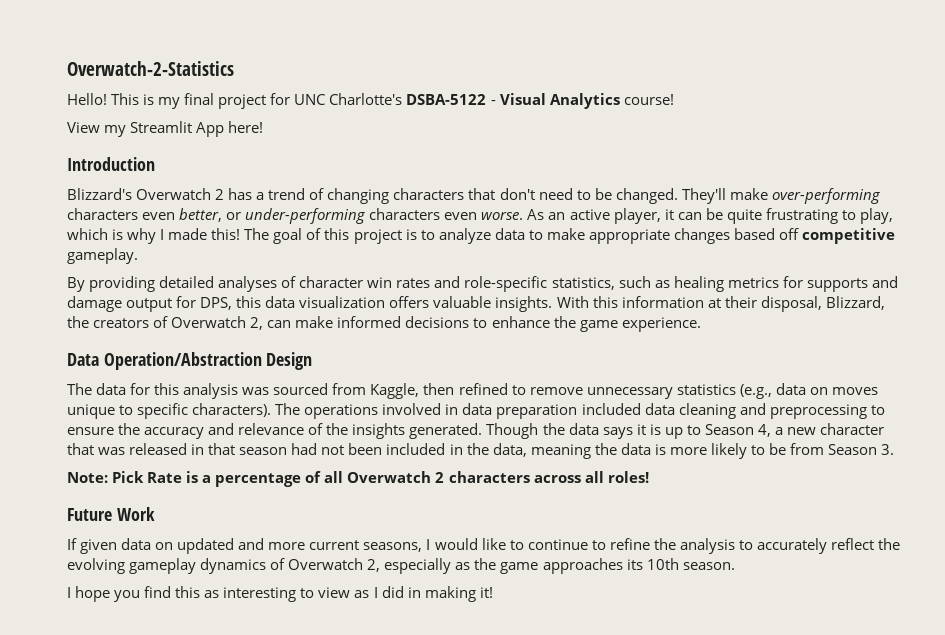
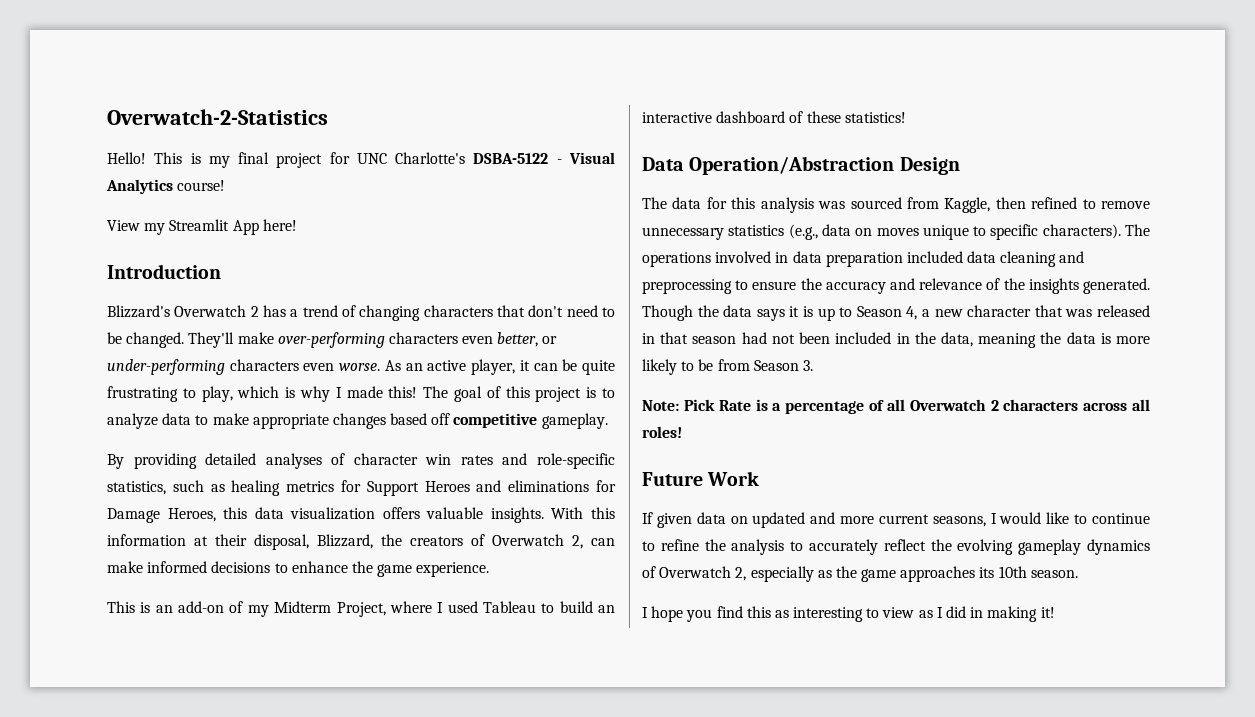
[806,276,898,292] [67,296,233,312] supports and damage output for DPS, -> [366,480,616,496] [107,508,216,523] Support Heroes and eliminations for Damage Heroes,
(701, 324) none -> [107,601,615,617] [642,111,906,123] // This is an add-on of my Midterm Project, where I used Tableau to build an interactive dashboard of these statistics!

